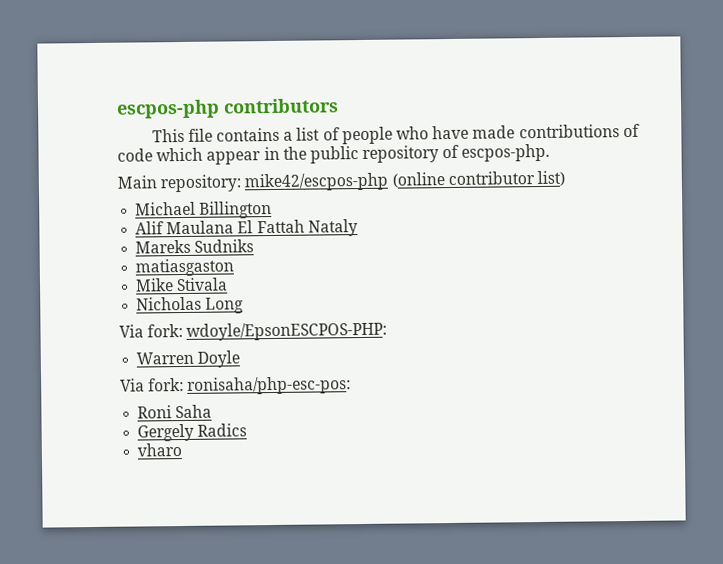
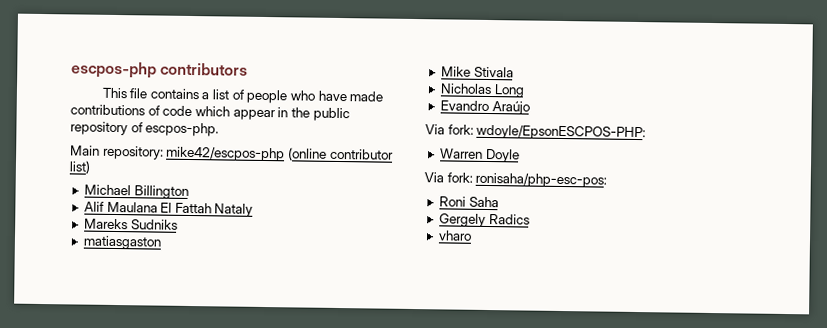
(245, 305) none -> [439,100,530,115] // Evandro Araújo

